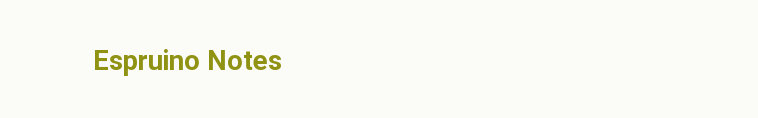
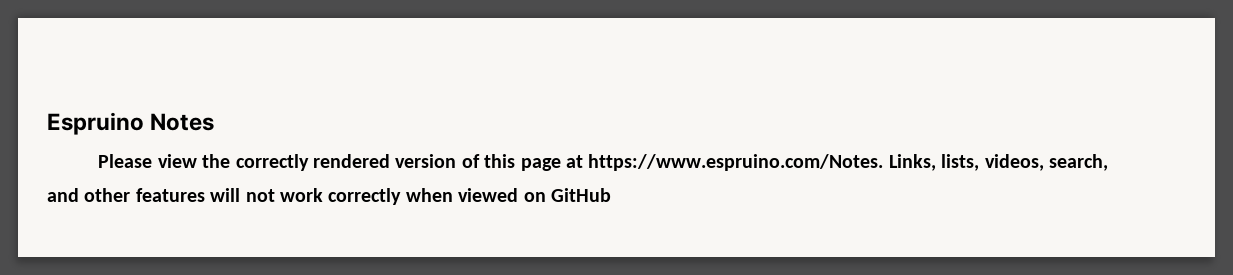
(283, 60) none -> [98,154,1109,171] [47,188,611,205] // Please view the correctly rendered version of this page at https://www.espruino.com/Notes. Links, lists, videos, search, and other features will not work correctly when viewed on GitHub

